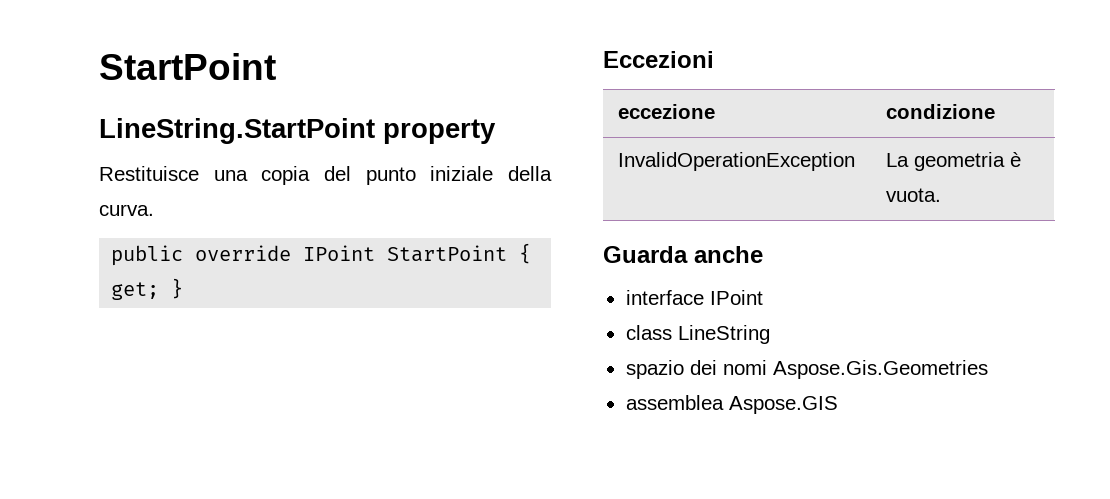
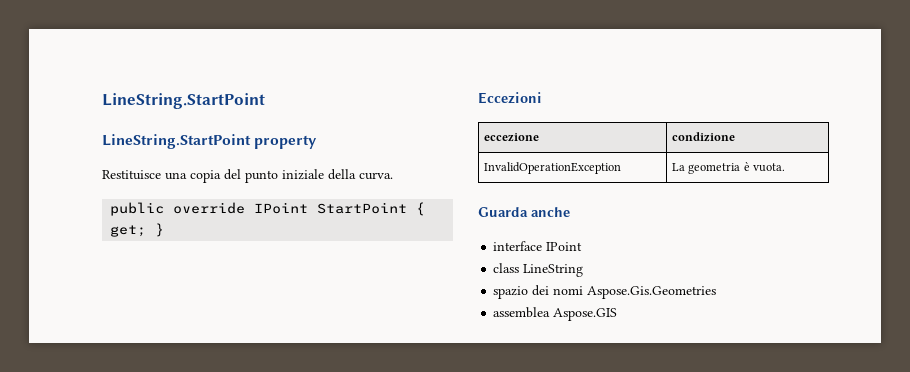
[99,53,276,80] StartPoint -> [102,93,265,109] LineString.StartPoint

